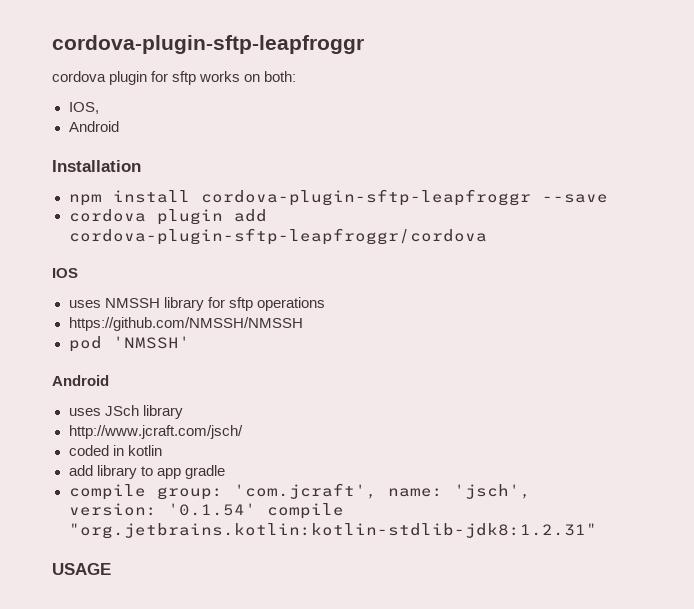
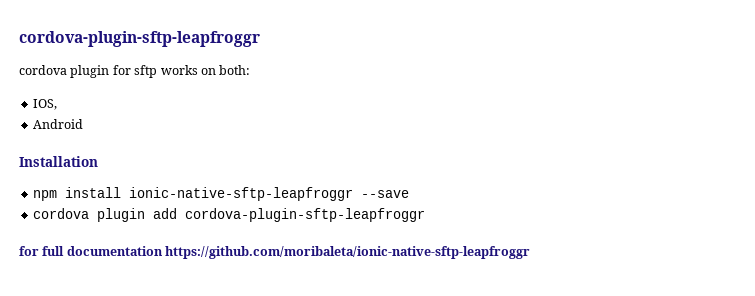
[200,189,531,206] cordova-plugin-sftp-leapfroggr -> [128,187,353,201] ionic-native-sftp-leapfroggr
[68,228,487,245] [52,268,78,278] [68,297,325,311] [68,317,303,331] [68,336,190,352] [52,375,109,386] [68,405,183,419] [68,425,243,439] [68,445,162,456] [68,465,225,479] [68,483,531,500] [68,503,344,519] [68,523,597,539] [52,563,111,575] cordova-plugin-sftp-leapfroggr/cordova // IOS // uses NMSSH library for sftp operations // https://github.com/NMSSH/NMSSH // pod 'NMSSH' // Android // uses JSch library // http://www.jcraft.com/jsch/ // coded in kotlin // add library to app gradle // compile group: 'com.jcraft', name: 'jsch', version: '0.1.54' compile "org.jetbrains.kotlin:kotlin-stdlib-jdk8:1.2.31" // USAGE -> [184,208,425,222] [19,246,531,259] cordova-plugin-sftp-leapfroggr // for full documentation https://github.com/moribaleta/ionic-native-sftp-leapfroggr

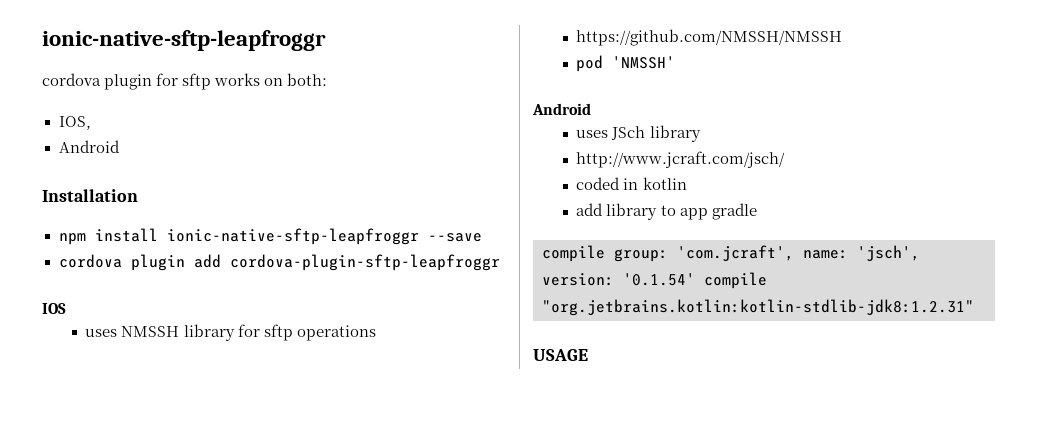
[19,31,260,47] cordova-plugin-sftp-leapfroggr -> [42,30,326,51] ionic-native-sftp-leapfroggr
[19,246,531,259] for full documentation https://github.com/moribaleta/ionic-native-sftp-leapfroggr -> [42,303,66,314] [85,324,376,341] [576,29,843,46] [576,55,676,72] [532,103,591,115] [576,125,701,142] [576,151,786,168] [576,177,687,190] [576,203,757,220] [542,245,920,262] [542,272,767,289] [542,299,974,316] [533,349,588,361] IOS // uses NMSSH library for sftp operations // https://github.com/NMSSH/NMSSH // pod 'NMSSH' // Android // uses JSch library // http://www.jcraft.com/jsch/ // coded in kotlin // add library to app gradle // compile group: 'com.jcraft', name: 'jsch', version: '0.1.54' compile "org.jetbrains.kotlin:kotlin-stdlib-jdk8:1.2.31" // USAGE

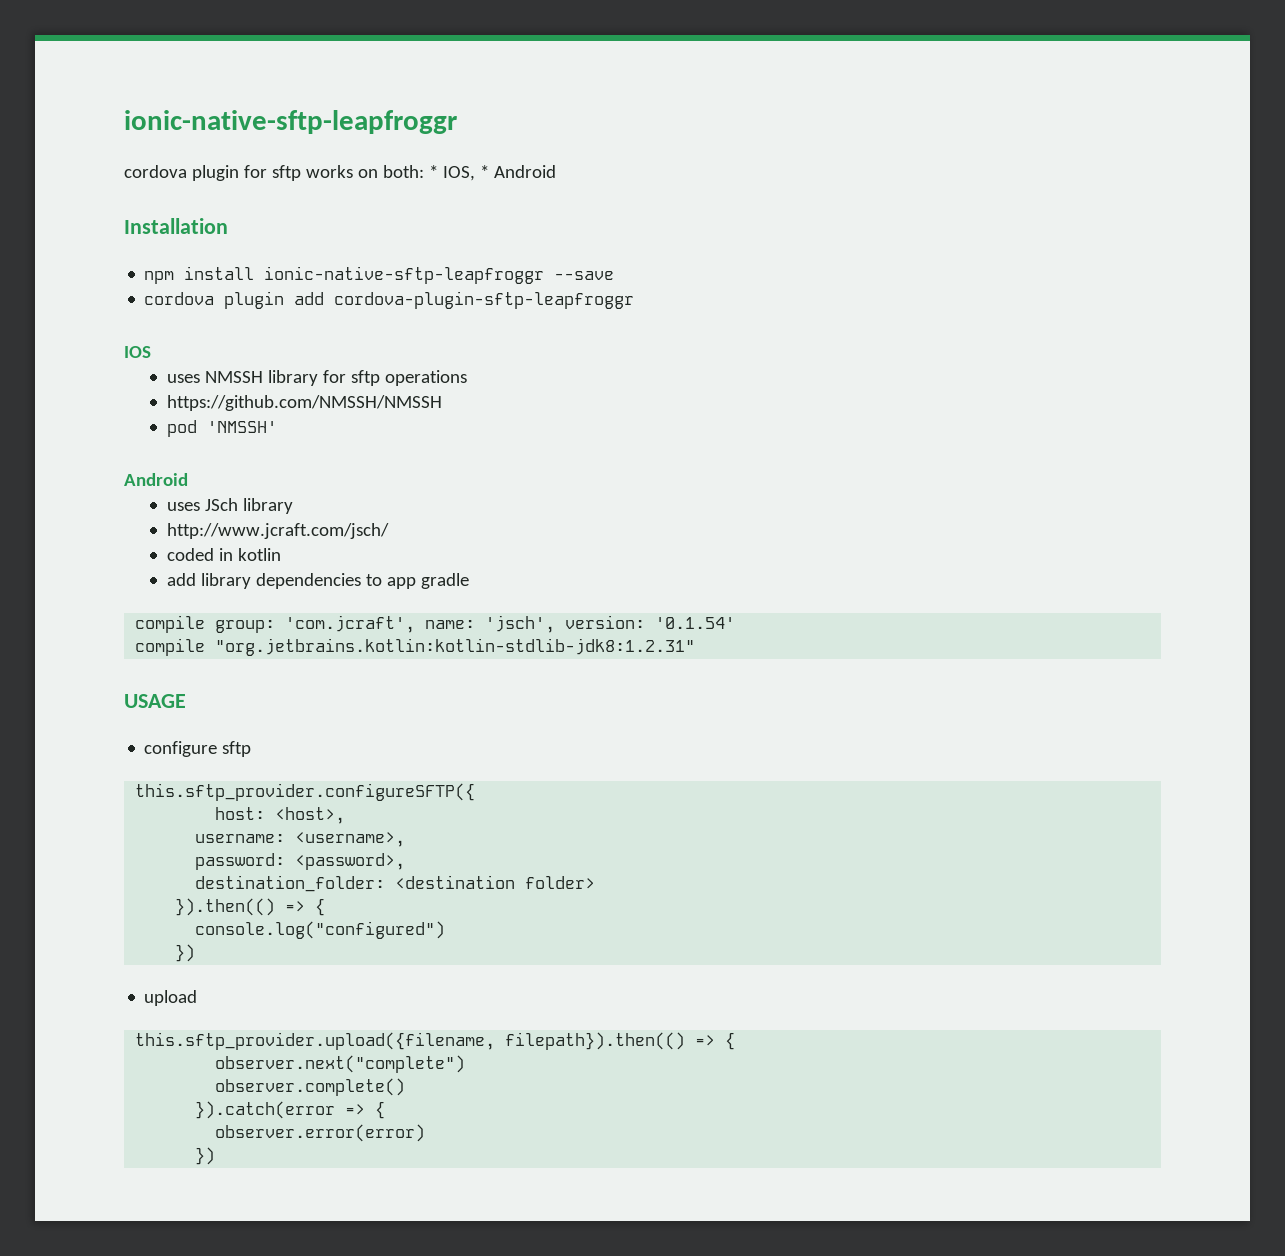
(328, 79) // -> [428,165,438,178] *
(91, 123) // -> [479,165,489,178] *
(658, 211) none -> [255,573,361,589] dependencies
(695, 279) none -> (736, 623) //
(588, 355) none -> [144,741,252,757] [135,783,476,801] [215,807,346,824] [195,832,406,847] [195,853,406,870] [195,875,596,892] [175,898,326,916] [195,921,446,939] [175,944,196,962] [144,990,198,1006] [135,1032,736,1050] [215,1055,466,1073] [215,1078,406,1096] [195,1101,386,1119] [215,1124,426,1142] [195,1147,216,1165] // configure sftp // this.sftp_provider.configureSFTP({ // host: <host>, // username: <username>, // password: <password>, // destination_folder: <destination folder> // }).then(() => { // console.log("configured") // }) // upload // this.sftp_provider.upload({filename, filepath}).then(() => { // observer.next("complete") // observer.complete() // }).catch(error => { // observer.error(error) // })

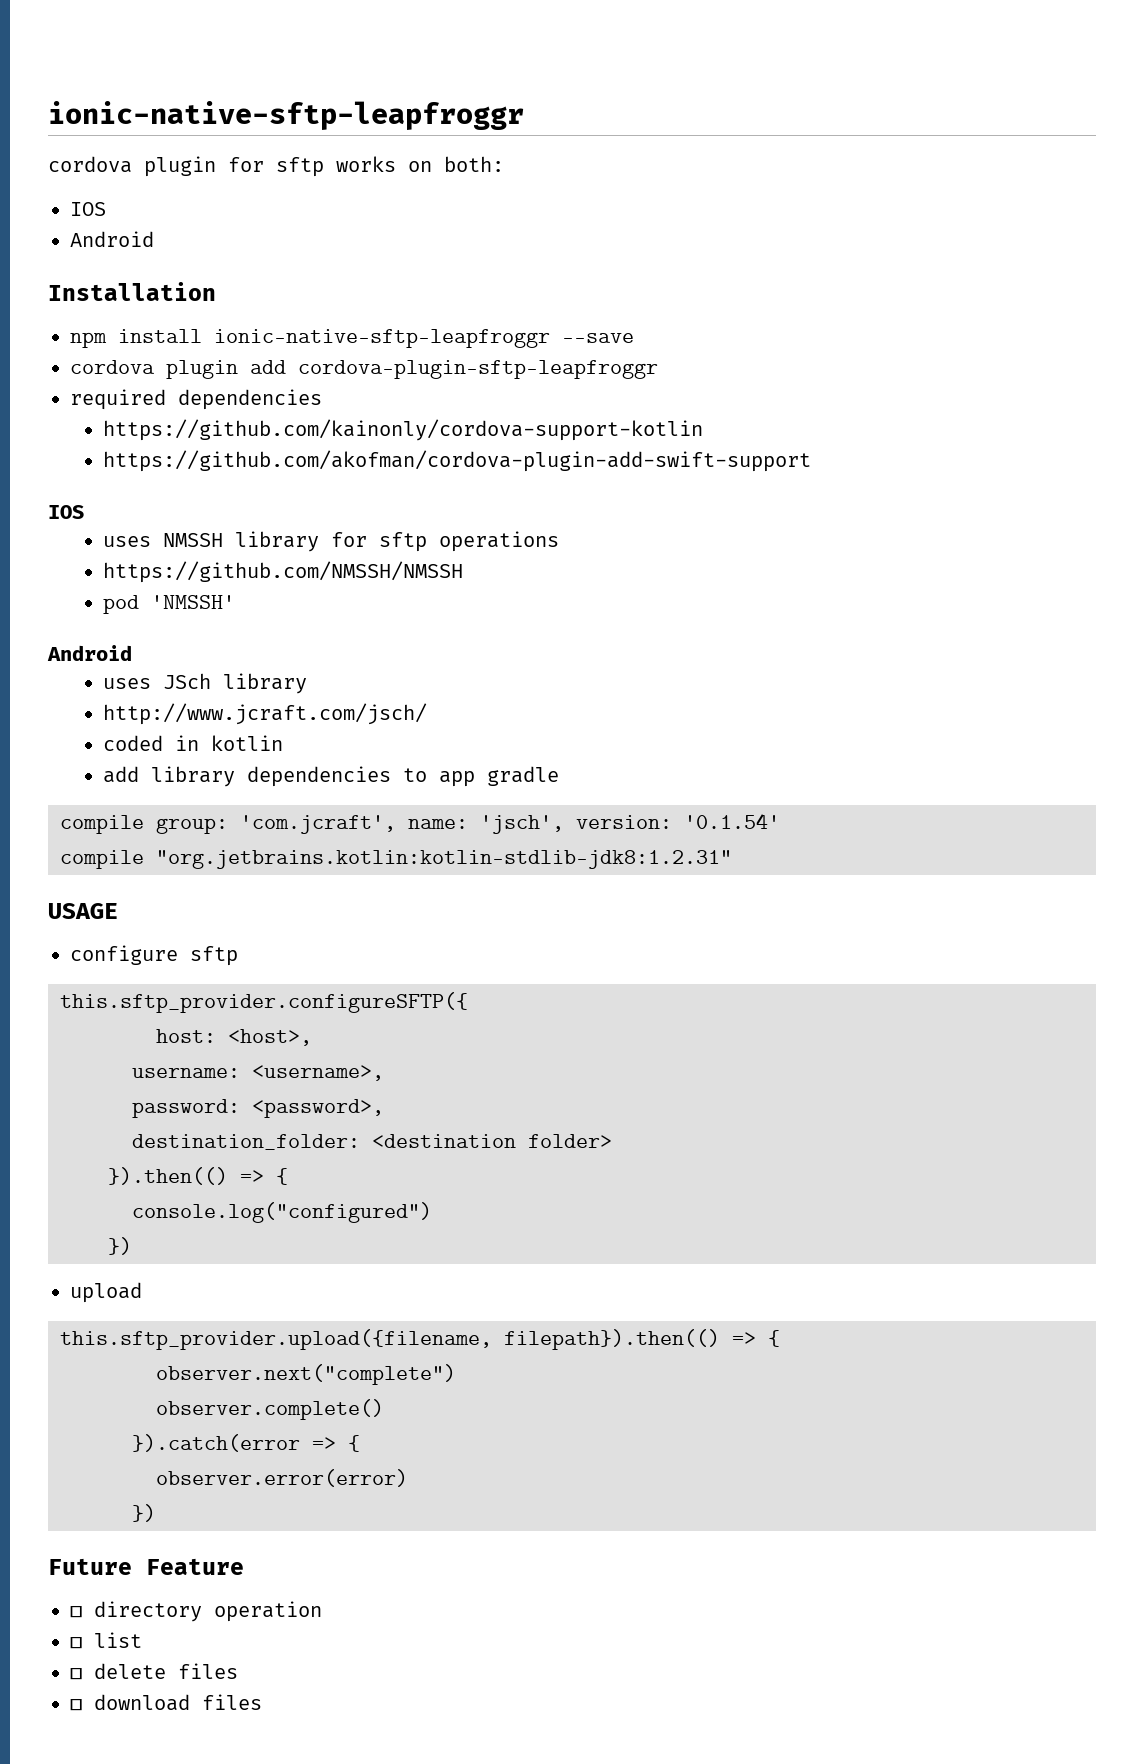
[428,165,489,181] * IOS, * -> [70,202,106,216] // IOS //
(635, 300) none -> [70,389,322,410] [103,419,704,441] [103,450,812,472] // required dependencies // https://github.com/kainonly/cordova-support-kotlin // https://github.com/akofman/cordova-plugin-add-swift-support
(216, 1156) none -> [48,1558,244,1575] [70,1601,322,1622] [70,1632,142,1649] [70,1663,238,1680] [70,1694,262,1711] // Future Feature // ☐ directory operation // ☐ list // ☐ delete files // ☐ download files

